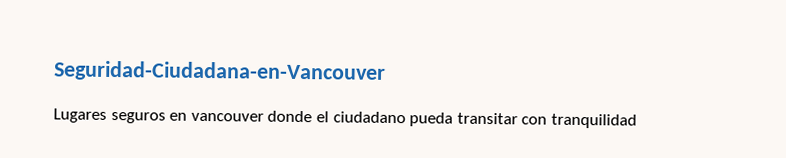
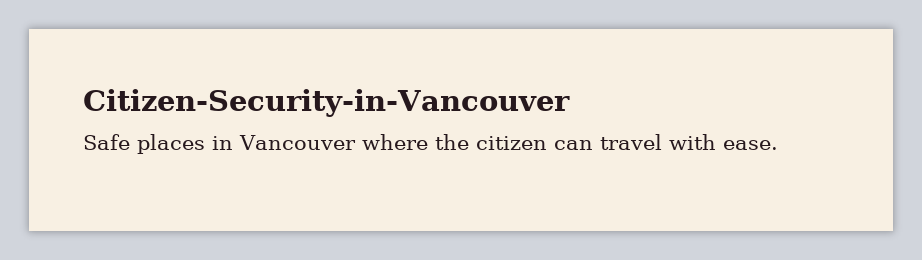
[53,60,386,83] [53,108,637,129] Seguridad-Ciudadana-en-Vancouver // Lugares seguros en vancouver donde el ciudadano pueda transitar con tranquilidad -> [83,89,570,117] [83,134,778,154] Citizen-Security-in-Vancouver // Safe places in Vancouver where the citizen can travel with ease.

